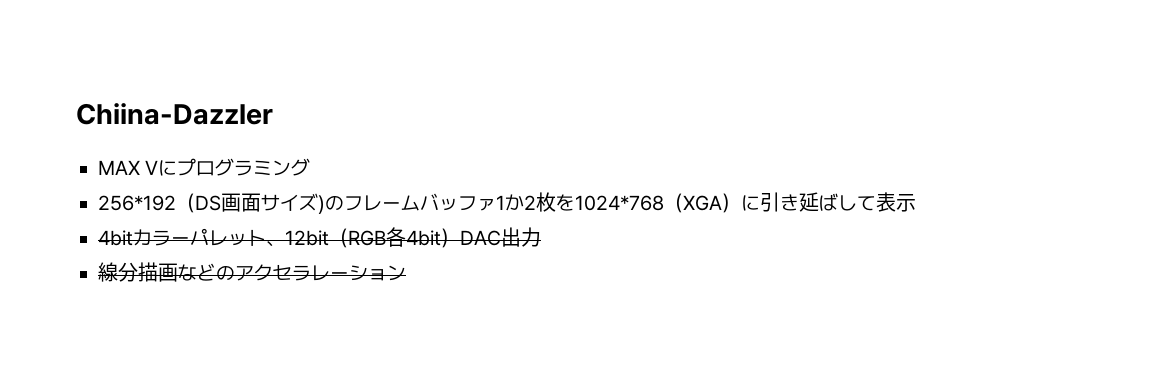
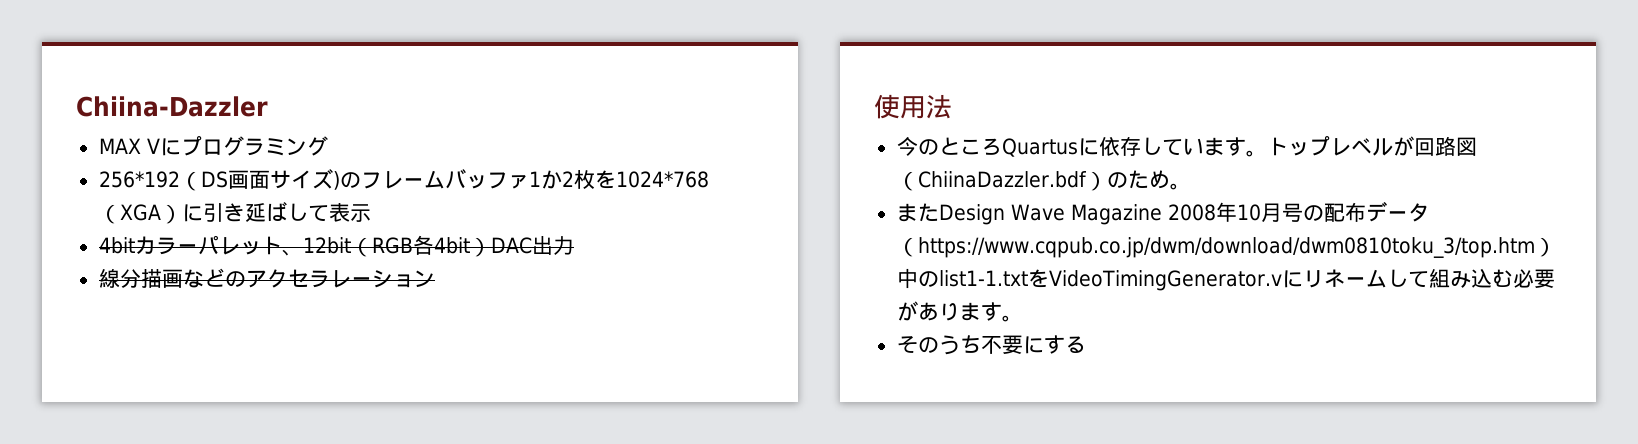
(406, 273) none -> [874,94,952,119] [896,136,1477,157] [896,170,1191,191] [896,201,1429,225] [896,237,1556,258] [896,268,1555,291] [896,301,1023,322] [896,335,1086,355] // 使用法 // 今のところQuartusに依存しています。トップレベルが回路図（ChiinaDazzler.bdf）のため。 // またDesign Wave Magazine 2008年10月号の配布データ（https://www.cqpub.co.jp/dwm/download/dwm0810toku_3/top.htm）中のlist1-1.txtをVideoTimingGenerator.vにリネームして組み込む必要があります。 // そのうち不要にする

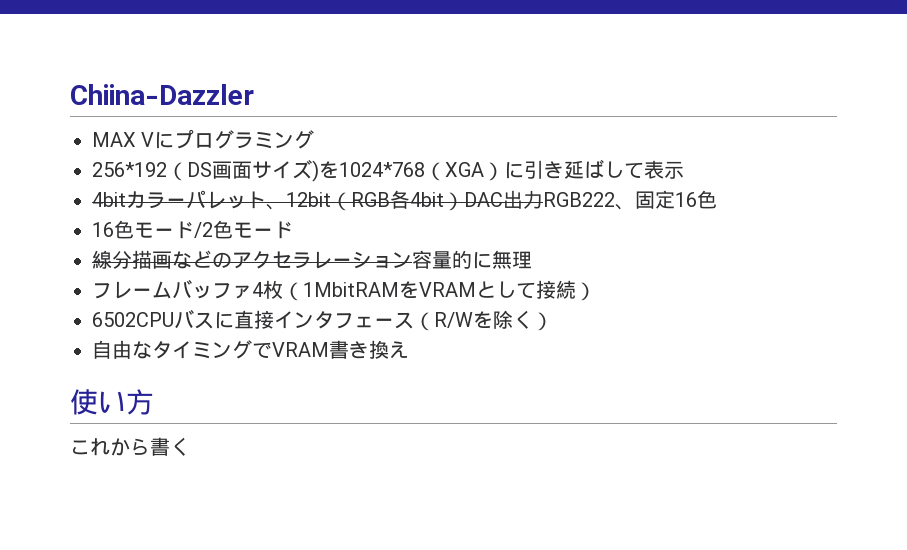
[339,169,595,189] のフレームバッファ1か2枚 -> (319, 171) none
(574, 245) none -> [543,190,717,210] [92,220,293,239] RGB222、固定16色 // 16色モード/2色モード
[874,94,952,119] [896,136,1477,157] [896,170,1191,191] [896,201,1429,225] [896,237,1556,258] [896,268,1555,291] [896,301,1023,322] [896,335,1086,355] // 使用法 // 今のところQuartusに依存しています。トップレベルが回路図（ChiinaDazzler.bdf）のため。 // またDesign Wave Magazine 2008年10月号の配布データ（https://www.cqpub.co.jp/dwm/download/dwm0810toku_3/top.htm）中のlist1-1.txtをVideoTimingGenerator.vにリネームして組み込む必要があります。 // そのうち不要にする -> [412,250,532,269] [92,279,596,301] [92,309,553,331] [92,340,409,359] [70,389,154,415] [70,437,190,456] 容量的に無理 // フレームバッファ4枚（1MbitRAMをVRAMとして接続） // 6502CPUバスに直接インタフェース（R/Wを除く） // 自由なタイミングでVRAM書き換え // 使い方 // これから書く

